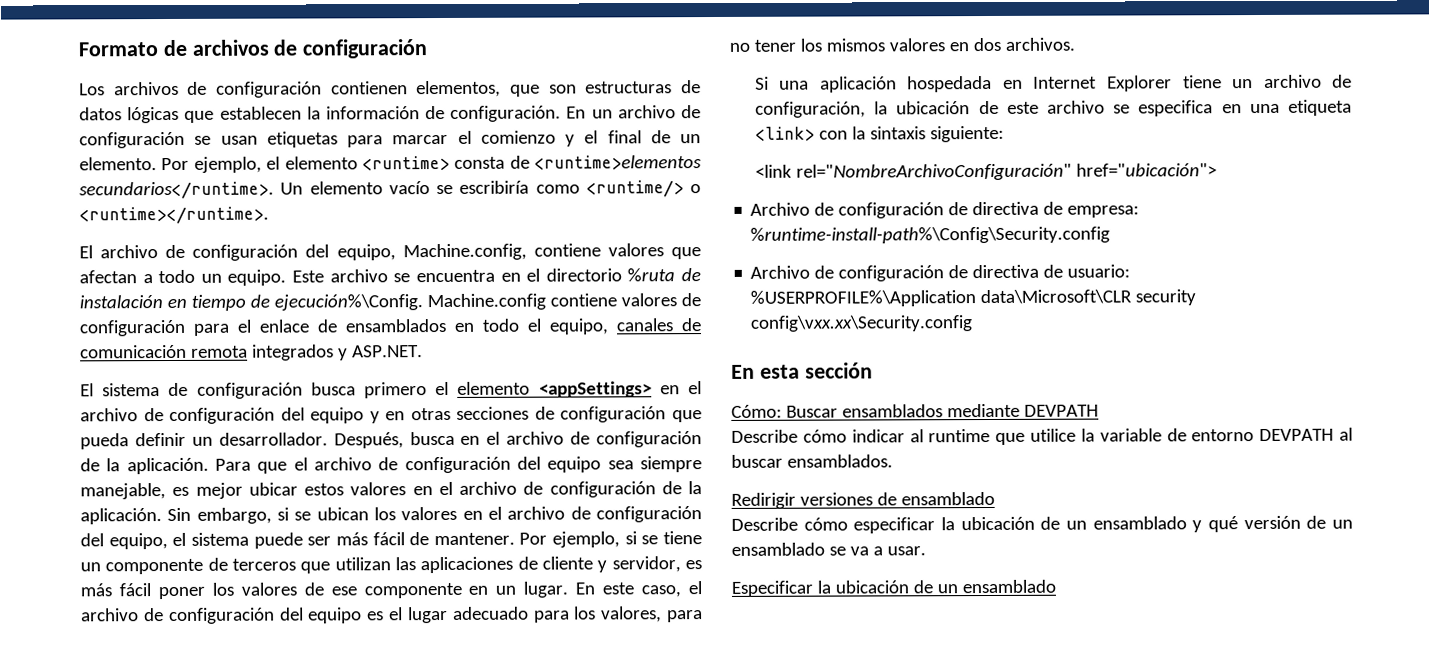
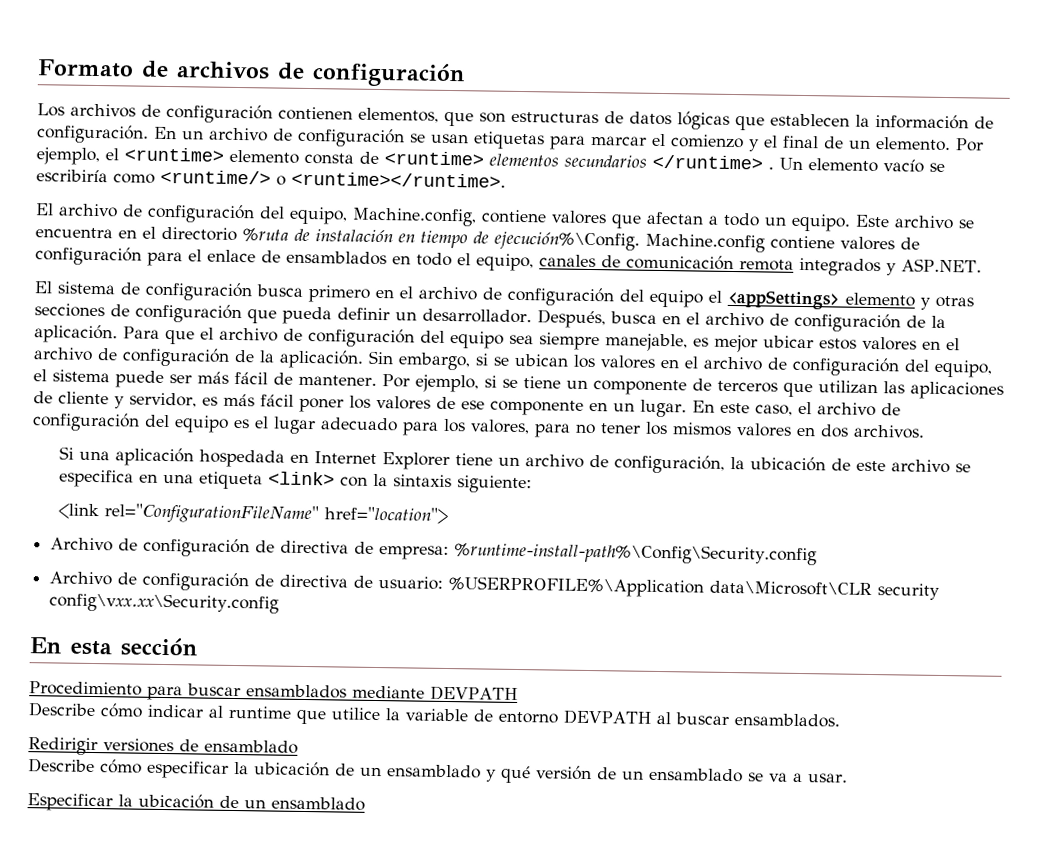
[284,155,702,171] [79,181,274,200] elemento <runtime> consta de <runtime>elementos secundarios</runtime>. -> [124,147,774,170] <runtime> elemento consta de <runtime> elementos secundarios </runtime> .
[435,381,652,398] el elemento <appSettings> -> (371, 294) none
[369,411,406,424] y en -> [708,289,931,310] el <appSettings> elemento y
[795,163,1217,181] rel="NombreArchivoConfiguración" href="ubicación"> -> [103,503,448,525] rel="ConfigurationFileName" href="location">
[731,404,838,418] Cómo: Buscar -> [29,681,241,701] Procedimiento para buscar

